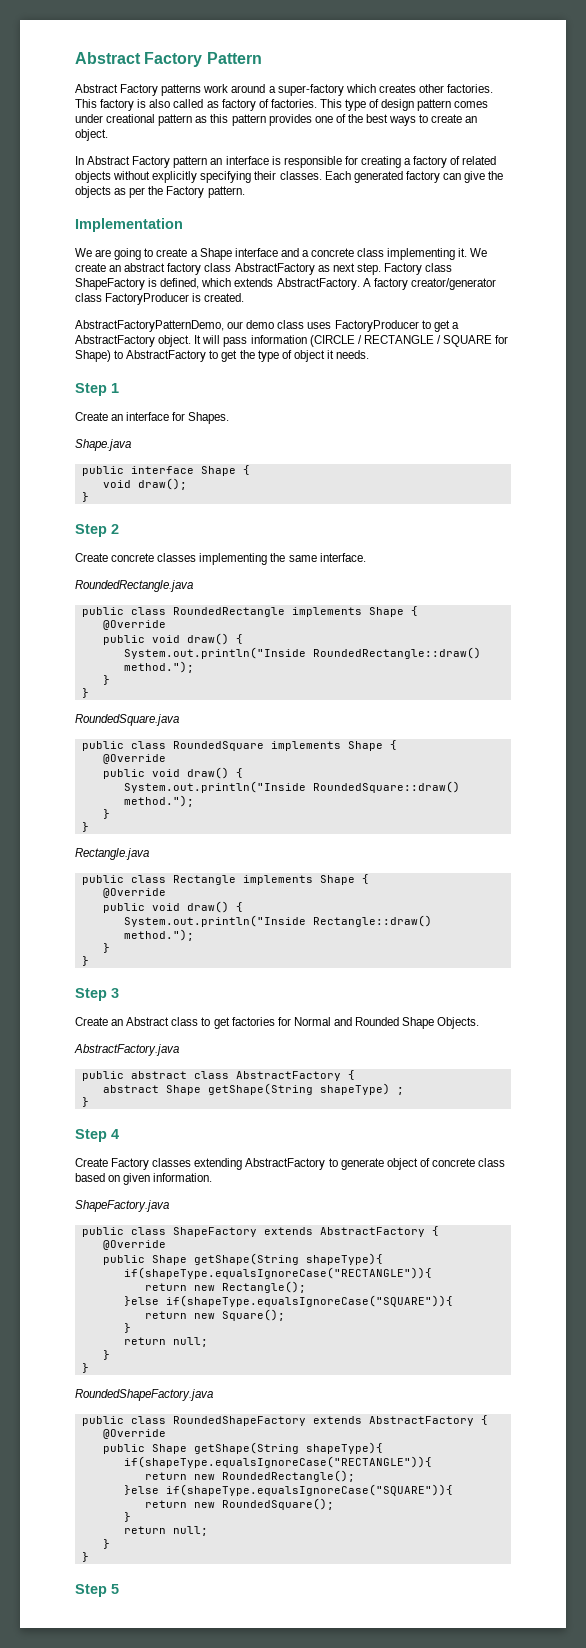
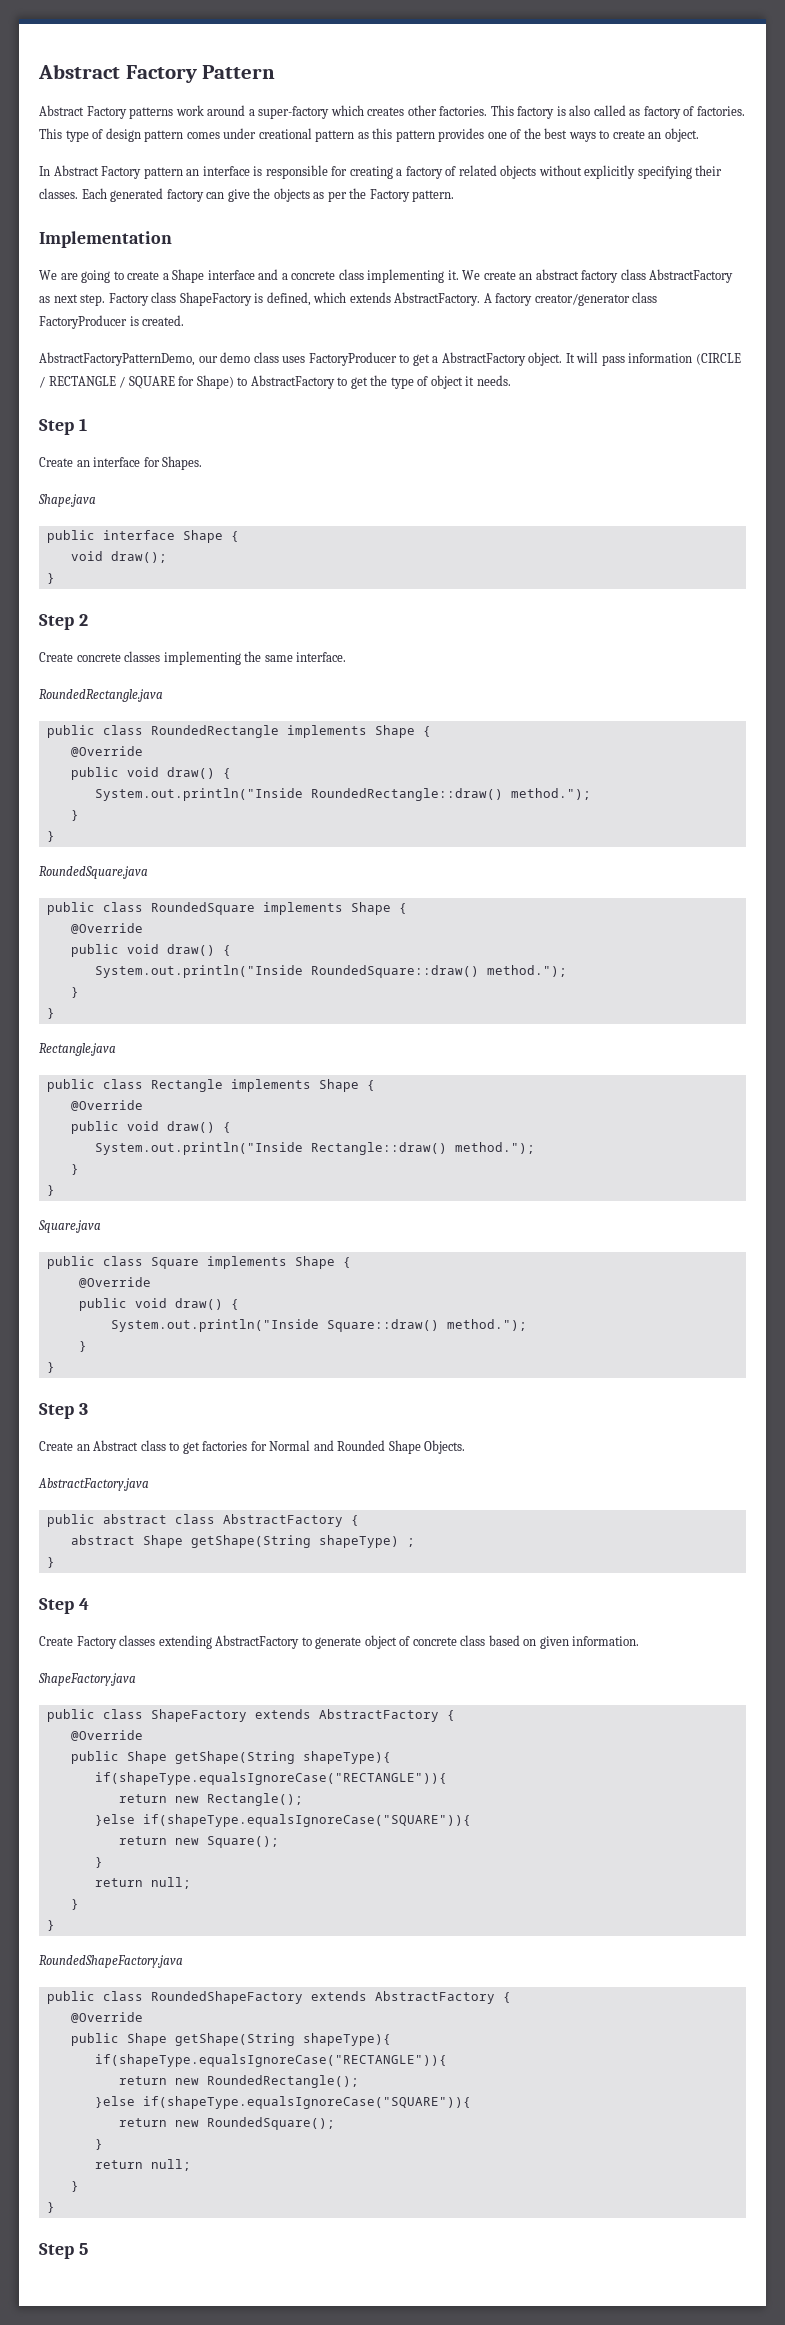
(89, 961) none -> [38,1220,101,1233] [46,1256,351,1269] [78,1277,151,1288] [78,1298,239,1311] [110,1319,527,1332] [78,1341,87,1352] [46,1362,55,1373] // Square.java // public class Square implements Shape { // @Override // public void draw() { // System.out.println("Inside Square::draw() method."); // } // }

